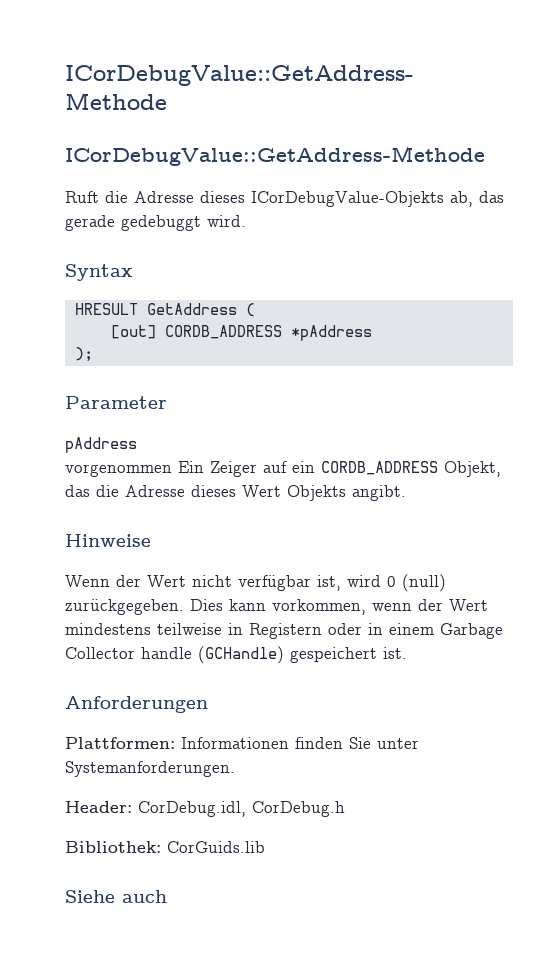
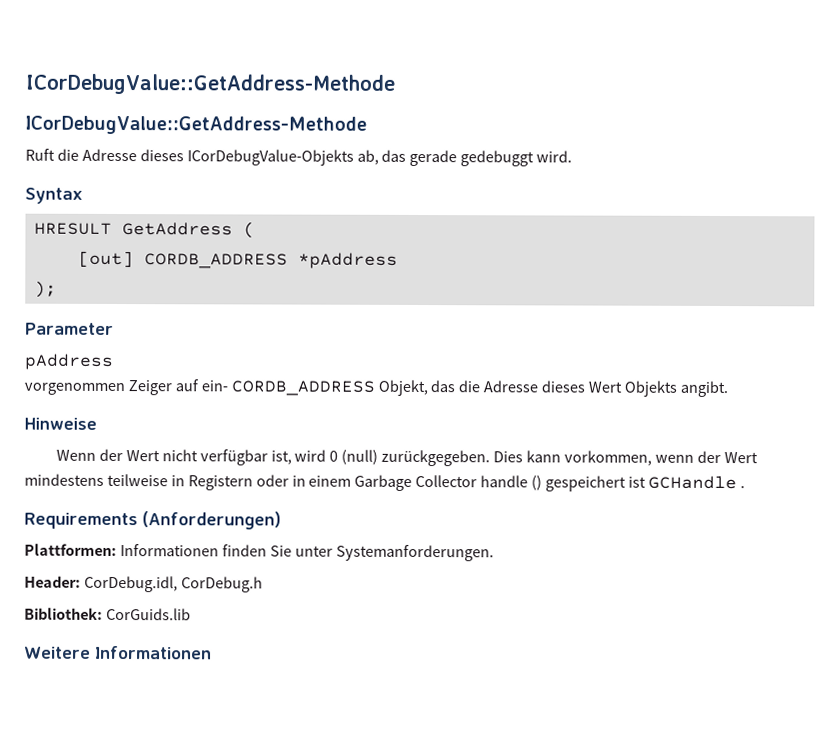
[178,461,204,473] Ein -> (125, 389) none
[292,461,315,473] ein -> [200,380,228,392] ein-
[198,646,407,664] [65,696,208,713] (GCHandle) gespeichert ist. // Anforderungen -> [531,475,745,492] [24,511,281,530] () gespeichert ist GCHandle . // Requirements (Anforderungen)
[65,890,167,903] Siehe auch -> [24,645,212,660] Weitere Informationen

